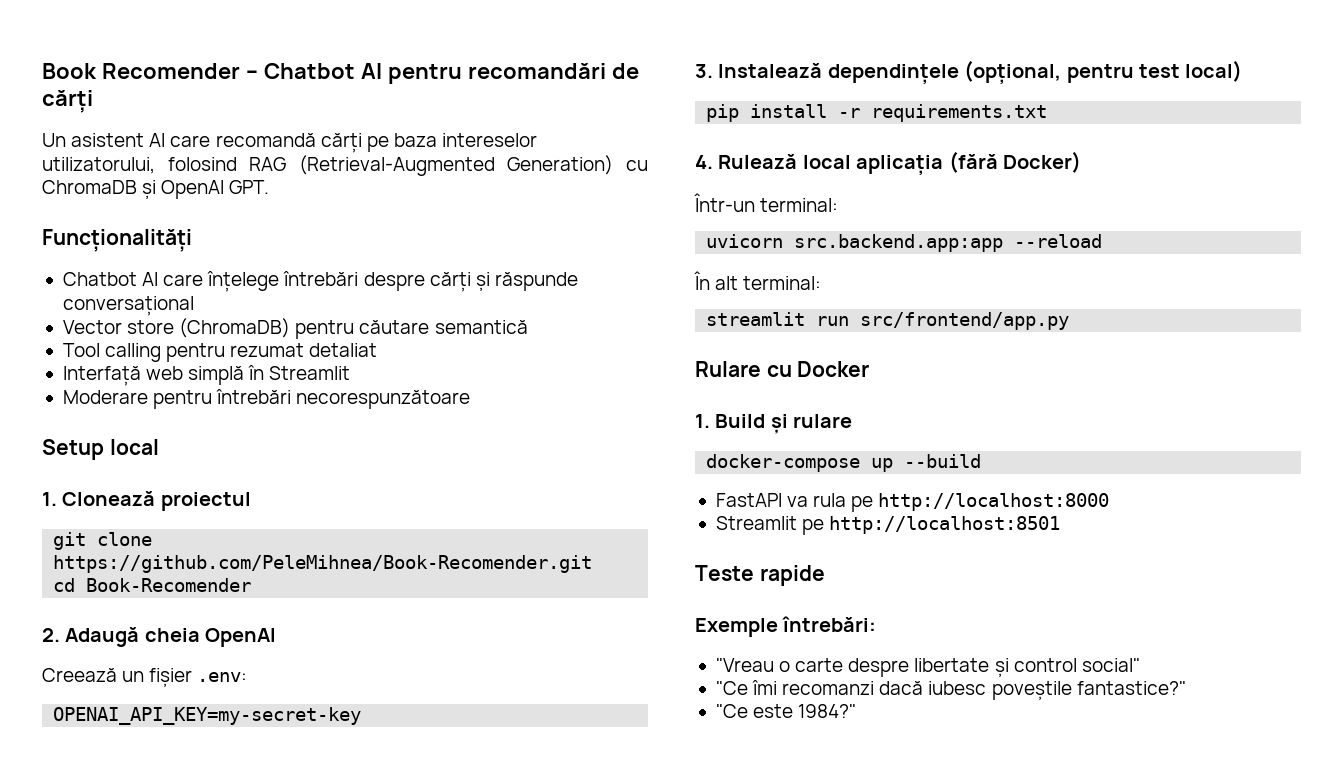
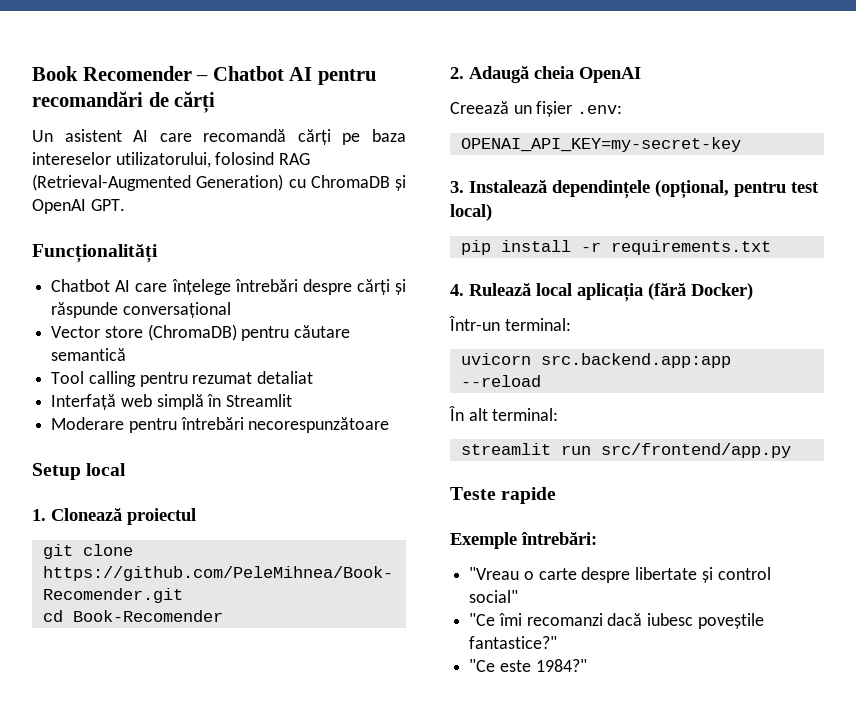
[695,361,870,377] [695,414,853,434] [706,454,982,472] [715,493,1110,512] [715,516,1061,535] // Rulare cu Docker // 1. Build și rulare // docker-compose up --build // FastAPI va rula pe http://localhost:8000 // Streamlit pe http://localhost:8501 -> (791, 450) none

